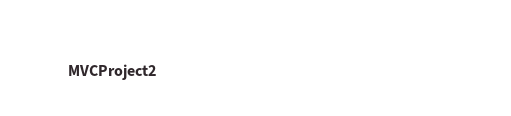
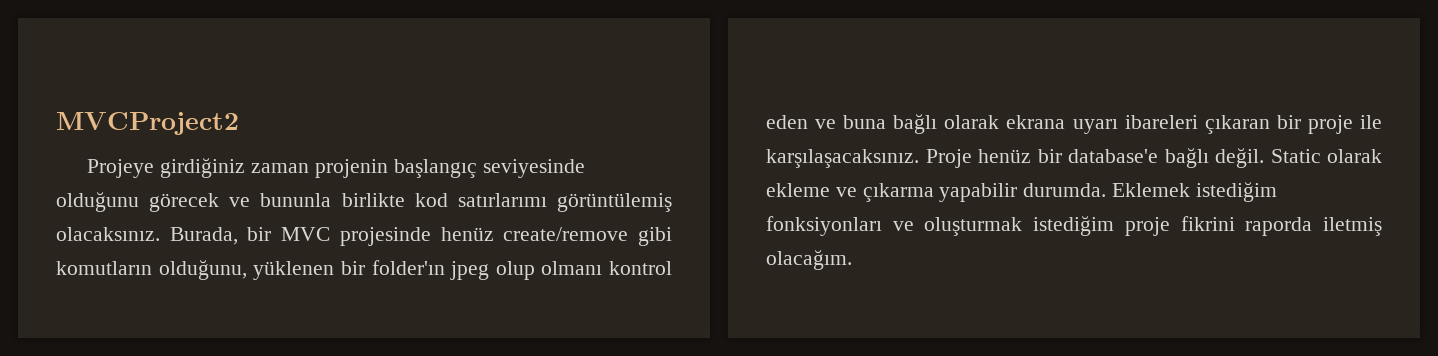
(156, 72) none -> [87,158,585,178] [56,192,673,212] [56,227,672,246] [56,260,672,280] [766,114,1382,134] [766,148,1382,168] [766,182,1277,202] [766,216,1382,236] [766,250,852,270] // Projeye girdiğiniz zaman projenin başlangıç seviyesinde olduğunu görecek ve bununla birlikte kod satırlarımı görüntülemiş olacaksınız. Burada, bir MVC projesinde henüz create/remove gibi komutların olduğunu, yüklenen bir folder'ın jpeg olup olmanı kontrol eden ve buna bağlı olarak ekrana uyarı ibareleri çıkaran bir proje ile karşılaşacaksınız. Proje henüz bir database'e bağlı değil. Static olarak ekleme ve çıkarma yapabilir durumda. Eklemek istediğim fonksiyonları ve oluşturmak istediğim proje fikrini raporda iletmiş olacağım.

